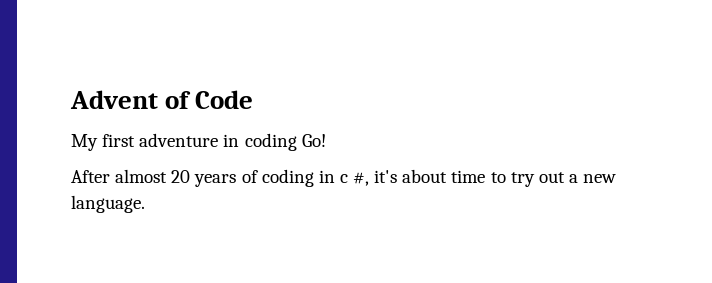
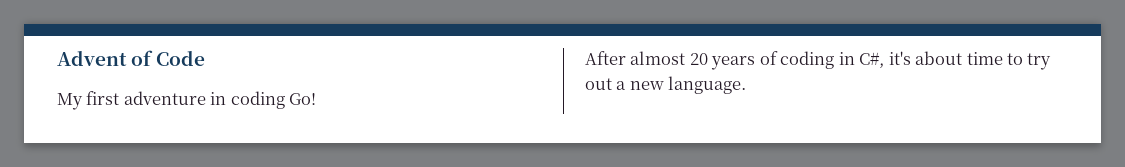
[339,172,370,186] c #, -> [859,52,885,68] C#,

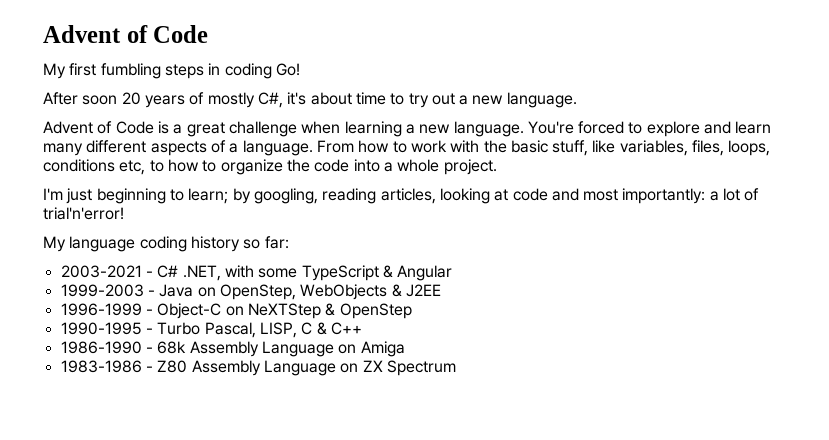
[123,91,206,105] adventure -> [100,63,204,79] fumbling steps
[630,51,686,65] almost -> [82,95,118,105] soon
[780,51,855,69] coding in -> [207,92,255,108] mostly
(747, 85) none -> [43,121,772,137] [43,140,771,156] [43,159,497,175] [43,188,760,204] [43,207,124,220] [43,236,289,252] [60,265,453,281] [60,284,441,300] [60,303,412,319] [60,322,362,338] [60,341,405,357] [60,360,456,376] // Advent of Code is a great challenge when learning a new language. You're forced to explore and learn many different aspects of a language. From how to work with the basic stuff, like variables, files, loops, conditions etc, to how to organize the code into a whole project. // I'm just beginning to learn; by googling, reading articles, looking at code and most importantly: a lot of trial'n'error! // My language coding history so far: // 2003-2021 - C# .NET, with some TypeScript & Angular // 1999-2003 - Java on OpenStep, WebObjects & J2EE // 1996-1999 - Object-C on NeXTStep & OpenStep // 1990-1995 - Turbo Pascal, LISP, C & C++ // 1986-1990 - 68k Assembly Language on Amiga // 1983-1986 - Z80 Assembly Language on ZX Spectrum

